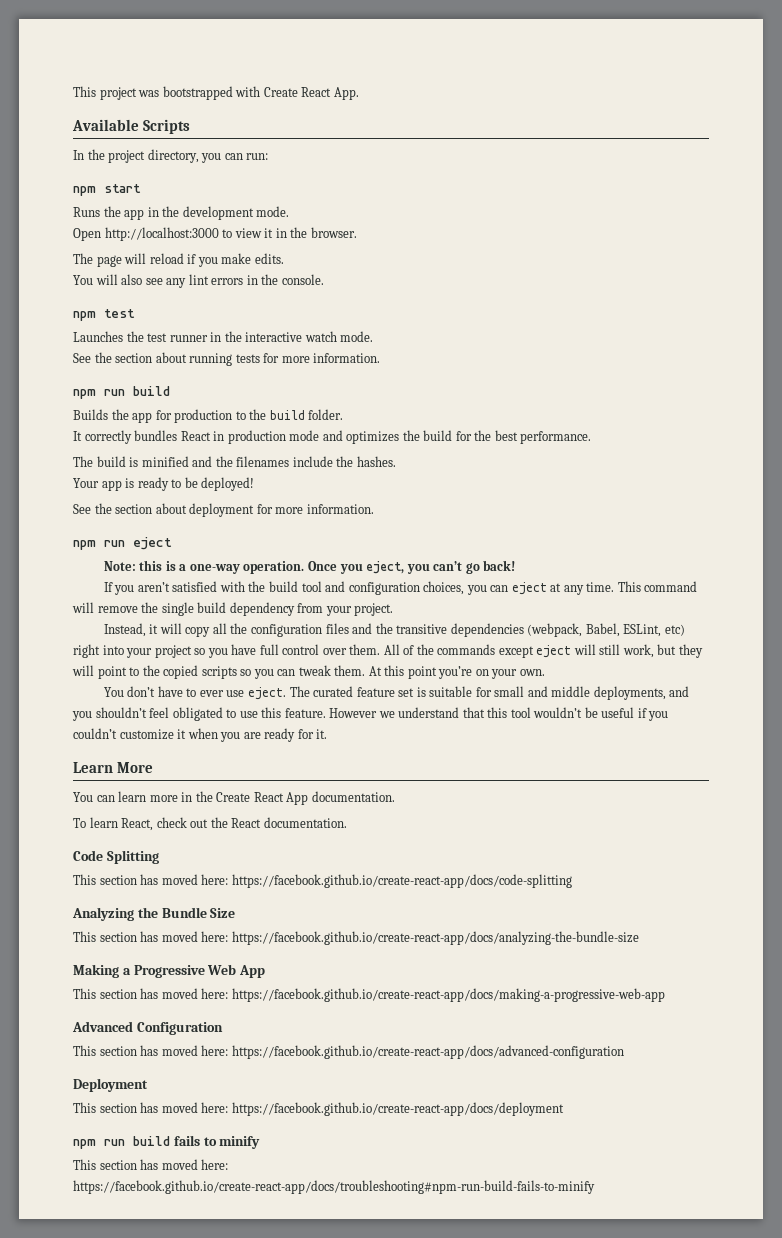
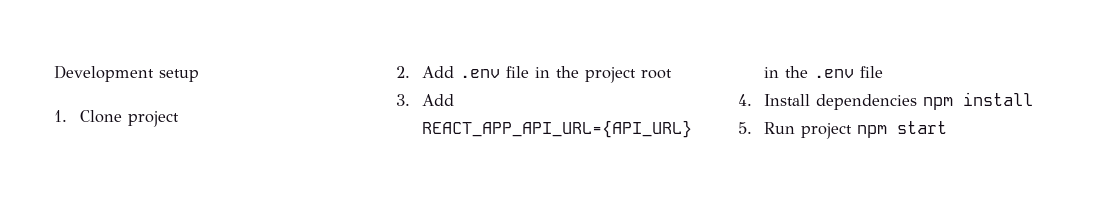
[73,86,359,100] [72,119,191,134] [73,149,269,163] [73,184,141,196] [73,206,290,220] [73,227,357,241] [73,253,284,267] [73,274,324,288] [73,309,135,321] [73,331,374,342] [73,352,381,366] [73,386,170,399] [73,409,344,423] [73,430,592,444] [73,456,396,467] [73,477,255,491] [73,503,374,517] [73,537,172,550] [103,560,516,574] [103,581,698,595] [72,602,394,616] [103,623,685,637] [73,644,703,658] [72,665,545,679] [103,686,690,700] [72,707,669,721] [73,728,328,742] [73,762,154,773] [73,791,395,805] [73,817,347,831] [73,850,159,864] [73,874,572,888] [72,907,236,921] [73,931,639,945] [73,964,266,978] [73,988,665,1002] [72,1021,223,1035] [73,1045,624,1059] [73,1078,148,1092] [73,1102,564,1116] [73,1135,261,1149] [73,1159,229,1170] [73,1180,595,1194] This project was bootstrapped with Create React App. // Available Scripts // In the project directory, you can run: // npm start // Runs the app in the development mode. // Open http://localhost:3000 to view it in the browser. // The page will reload if you make edits. // You will also see any lint errors in the console. // npm test // Launches the test runner in the interactive watch mode. // See the section about running tests for more information. // npm run build // Builds the app for production to the build folder. // It correctly bundles React in production mode and optimizes the build for the best performance. // The build is minified and the filenames include the hashes. // Your app is ready to be deployed! // See the section about deployment for more information. // npm run eject // Note: this is a one-way operation. Once you eject, you can’t go back! // If you aren’t satisfied with the build tool and configuration choices, you can eject at any time. This command will remove the single build dependency from your project. // Instead, it will copy all the configuration files and the transitive dependencies (webpack, Babel, ESLint, etc) right into your project so you have full control over them. All of the commands except eject will still work, but they will point to the copied scripts so you can tweak them. At this point you’re on your own. // You don’t have to ever use eject. The curated feature set is suitable for small and middle deployments, and you shouldn’t feel obligated to use this feature. However we understand that this tool wouldn’t be useful if you couldn’t customize it when you are ready for it. // Learn More // You can learn more in the Create React App documentation. // To learn React, check out the React documentation. // Code Splitting // This section has moved here: https://facebook.github.io/create-react-app/docs/code-splitting // Analyzing the Bundle Size // This section has moved here: https://facebook.github.io/create-react-app/docs/analyzing-the-bundle-size // Making a Progressive Web App // This section has moved here: https://facebook.github.io/create-react-app/docs/making-a-progressive-web-app // Advanced Configuration // This section has moved here: https://facebook.github.io/create-react-app/docs/advanced-configuration // Deployment // This section has moved here: https://facebook.github.io/create-react-app/docs/deployment // npm run build fails to minify // This section has moved here: https://facebook.github.io/create-react-app/docs/troubleshooting#npm-run-build-fails-to-minify -> [54,65,199,82] [54,110,179,127] [396,66,672,83] [396,94,454,106] [421,120,692,138] [763,66,883,78] [738,92,1033,110] [738,121,947,139] Development setup // 1. Clone project // 2. Add .env file in the project root // 3. Add REACT_APP_API_URL={API_URL} in the .env file // 4. Install dependencies npm install // 5. Run project npm start

